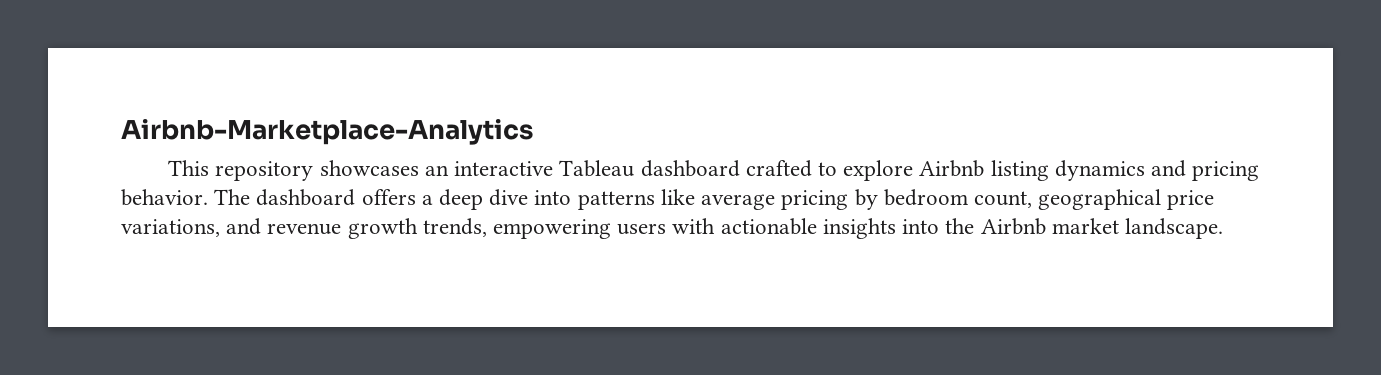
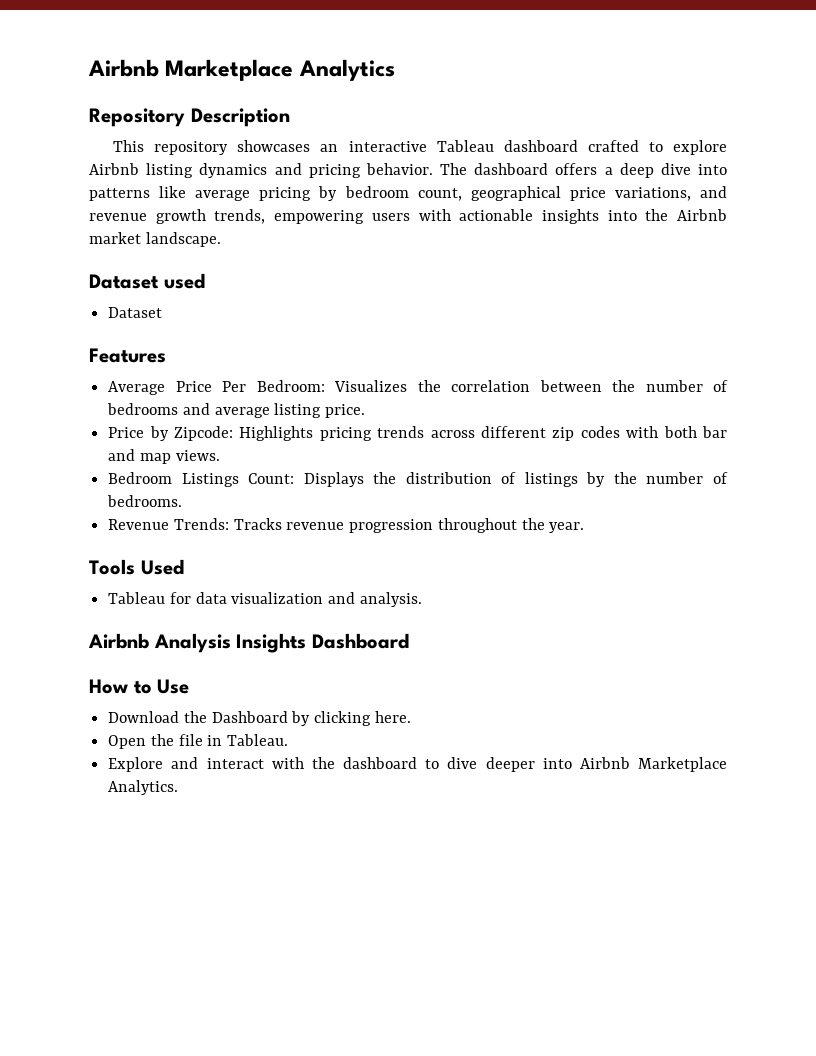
[121,119,533,145] Airbnb-Marketplace-Analytics -> [88,59,395,81] [89,108,290,127] Airbnb Marketplace Analytics // Repository Description
(1223, 228) none -> [89,273,205,289] [108,307,163,318] [89,348,166,363] [108,380,729,395] [107,403,366,418] [108,426,728,441] [108,449,220,464] [108,472,728,487] [107,495,183,507] [108,518,585,533] [89,559,184,575] [108,592,422,607] [88,633,409,653] [89,679,190,694] [108,711,411,726] [108,734,289,749] [108,757,727,772] [108,780,179,795] // Dataset used // Dataset // Features // Average Price Per Bedroom: Visualizes the correlation between the number of bedrooms and average listing price. // Price by Zipcode: Highlights pricing trends across different zip codes with both bar and map views. // Bedroom Listings Count: Displays the distribution of listings by the number of bedrooms. // Revenue Trends: Tracks revenue progression throughout the year. // Tools Used // Tableau for data visualization and analysis. // Airbnb Analysis Insights Dashboard // How to Use // Download the Dashboard by clicking here. // Open the file in Tableau. // Explore and interact with the dashboard to dive deeper into Airbnb Marketplace Analytics.

